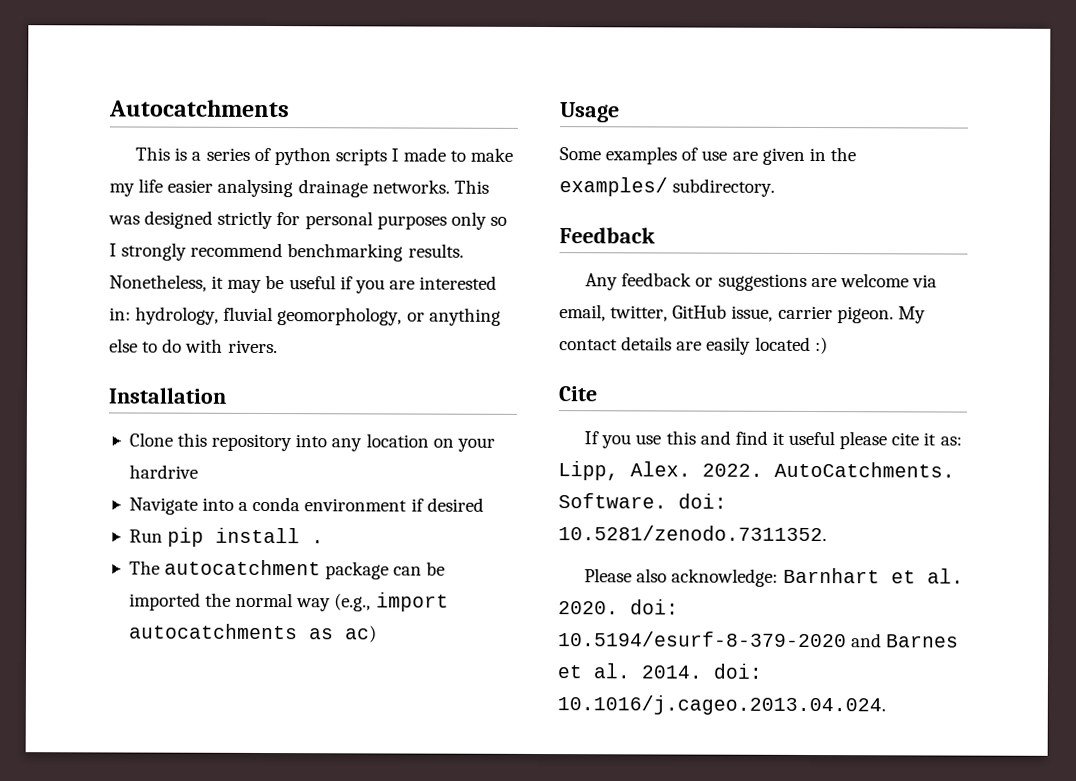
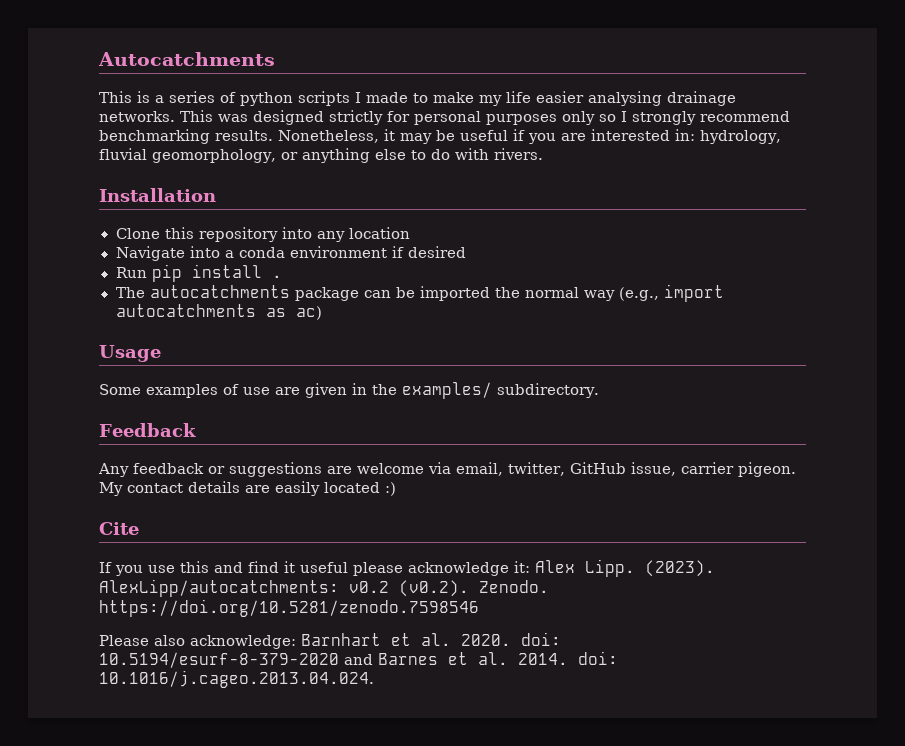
[432,437,495,452] [128,464,198,479] on your hardrive -> (410, 233) none
[164,559,322,576] autocatchment -> [149,285,290,298] autocatchments
[891,432,962,446] [558,461,955,481] [558,493,727,509] [558,525,827,542] cite it as: Lipp, Alex. 2022. AutoCatchments. Software. doi: 10.5281/zenodo.7311352. -> [408,559,715,577] [99,579,549,597] [99,599,479,617] acknowledge it: Alex Lipp. (2023). AlexLipp/autocatchments: v0.2 (v0.2). Zenodo. https://doi.org/10.5281/zenodo.7598546

